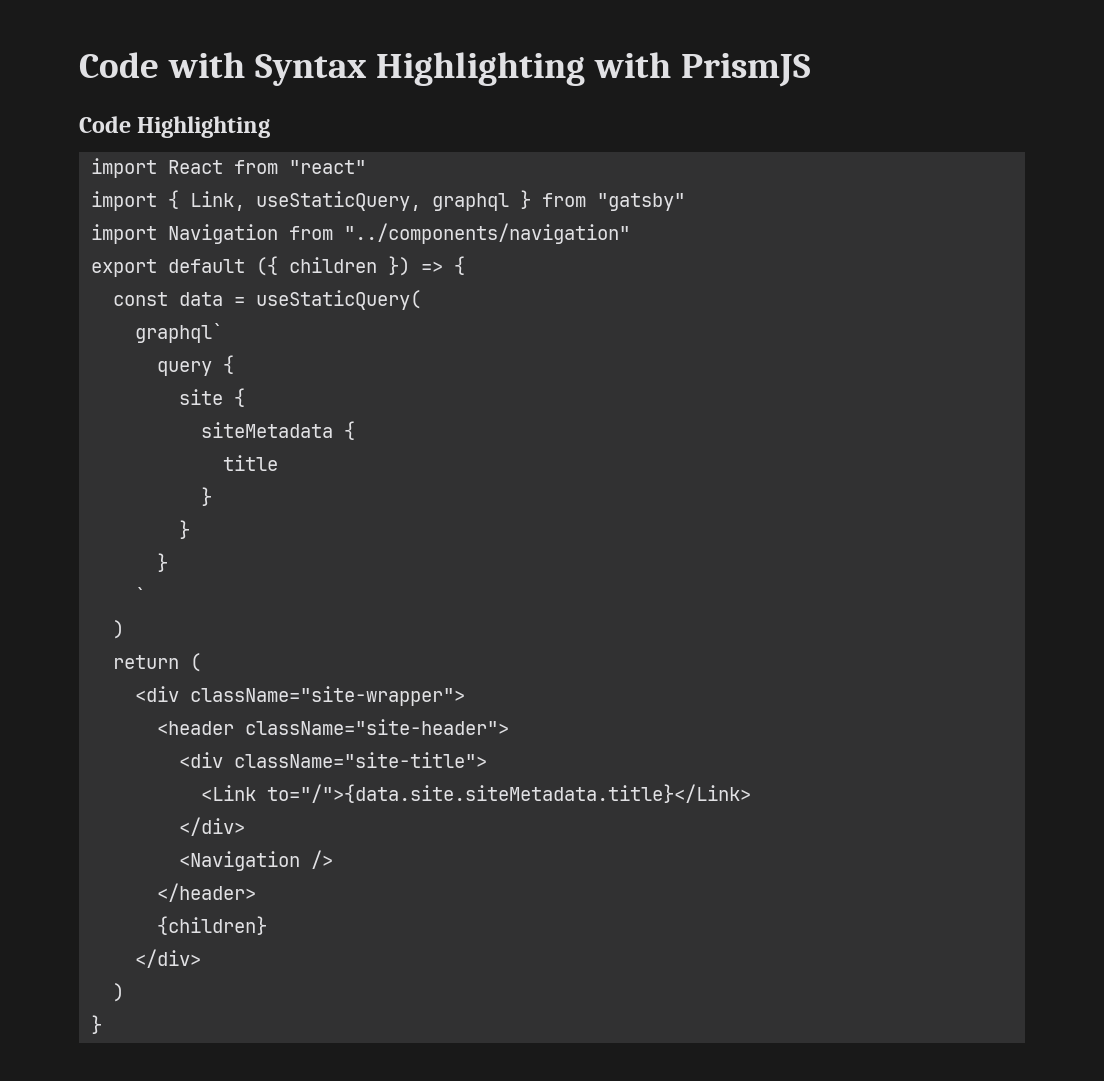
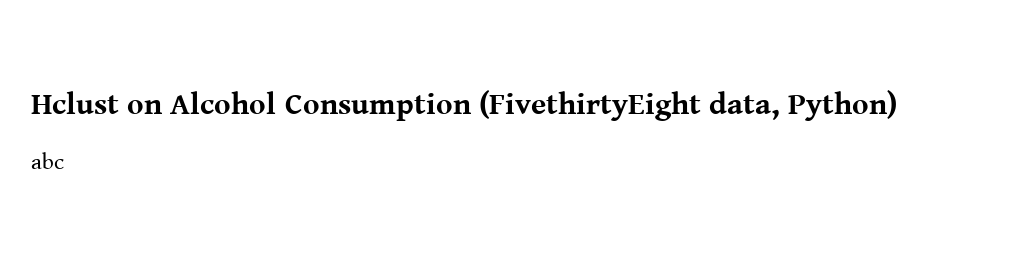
[79,52,811,87] [79,116,271,138] [91,158,367,178] [91,190,686,211] [91,223,631,244] [91,256,466,277] [113,290,422,310] [135,323,224,343] [157,355,235,376] [179,388,246,407] [201,421,356,440] [223,455,279,471] [201,487,213,506] [179,520,191,539] [157,553,169,572] [135,587,147,603] [113,620,125,639] [113,653,202,672] [135,686,466,706] [157,719,510,735] [179,752,488,768] [201,784,752,803] [179,817,246,836] [179,850,334,871] [157,883,257,902] [157,916,268,935] [135,949,202,968] [113,983,125,1002] [91,1015,103,1034] Code with Syntax Highlighting with PrismJS // Code Highlighting // import React from "react" // import { Link, useStaticQuery, graphql } from "gatsby" // import Navigation from "../components/navigation" // export default ({ children }) => { // const data = useStaticQuery( // graphql` // query { // site { // siteMetadata { // title // } // } // } // ` // ) // return ( // <div className="site-wrapper"> // <header className="site-header"> // <div className="site-title"> // <Link to="/">{data.site.siteMetadata.title}</Link> // </div> // <Navigation /> // </header> // {children} // </div> // ) // } -> [31,90,898,121] [31,152,64,169] Hclust on Alcohol Consumption (FivethirtyEight data, Python) // abc

